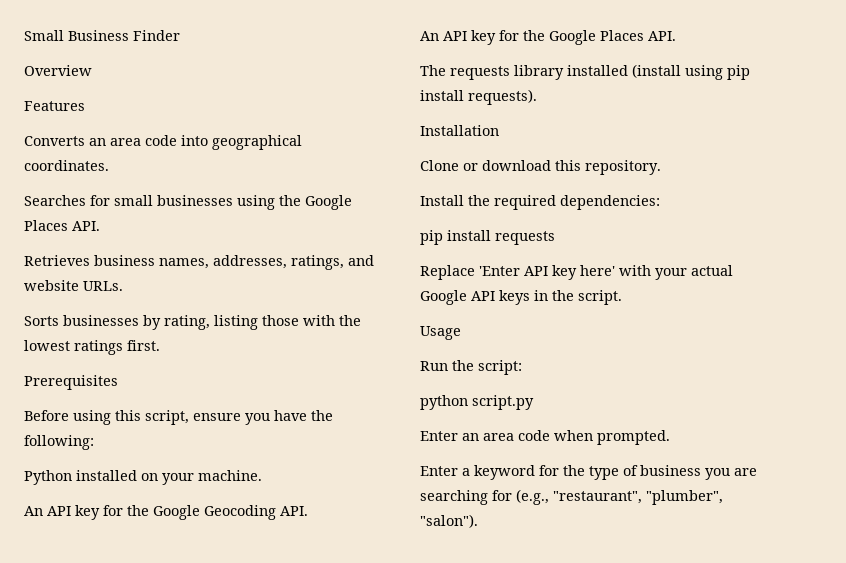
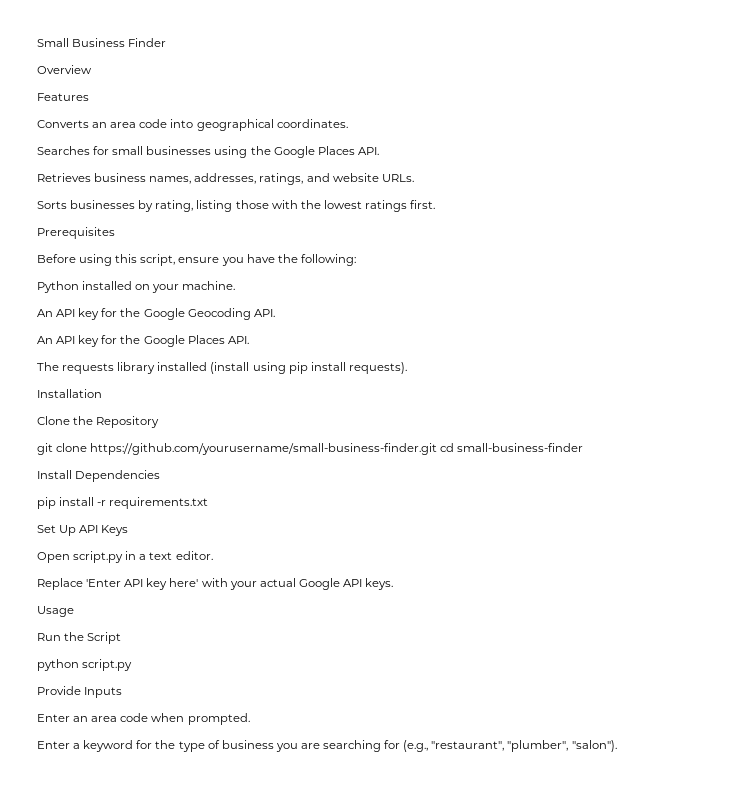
[463,160,661,175] [420,195,660,210] [420,230,555,245] or download this repository. // Install the required dependencies: // pip install requests -> [73,416,160,428] [37,443,584,455] [37,470,161,482] [37,497,209,509] [37,525,129,536] [37,551,213,563] the Repository // git clone https://github.com/yourusername/small-business-finder.git cd small-business-finder // Install Dependencies // pip install -r requirements.txt // Set Up API Keys // Open script.py in a text editor.
[499,290,622,305] keys in the script. -> [365,578,394,590] keys.
[478,360,522,375] script: -> [87,632,122,644] Script
(534, 402) none -> [37,686,123,698] // Provide Inputs

